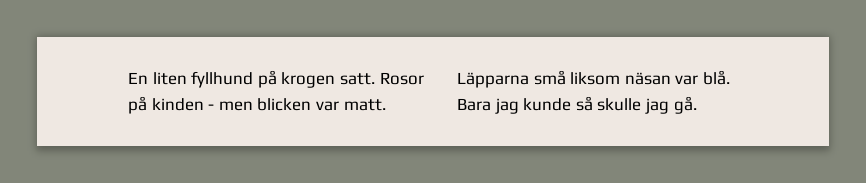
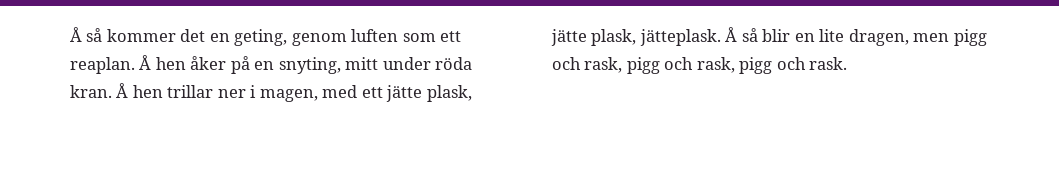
[128,70,424,88] [128,96,386,114] [457,70,730,88] [457,96,697,114] En liten fyllhund på krogen satt. Rosor på kinden - men blicken var matt. Läpparna små liksom näsan var blå. Bara jag kunde så skulle jag gå. -> [70,27,462,46] [70,55,473,74] [70,83,472,102] [551,27,987,46] [552,57,848,74] Å så kommer det en geting, genom luften som ett reaplan. Å hen åker på en snyting, mitt under röda kran. Å hen trillar ner i magen, med ett jätte plask, jätte plask, jätteplask. Å så blir en lite dragen, men pigg och rask, pigg och rask, pigg och rask.

